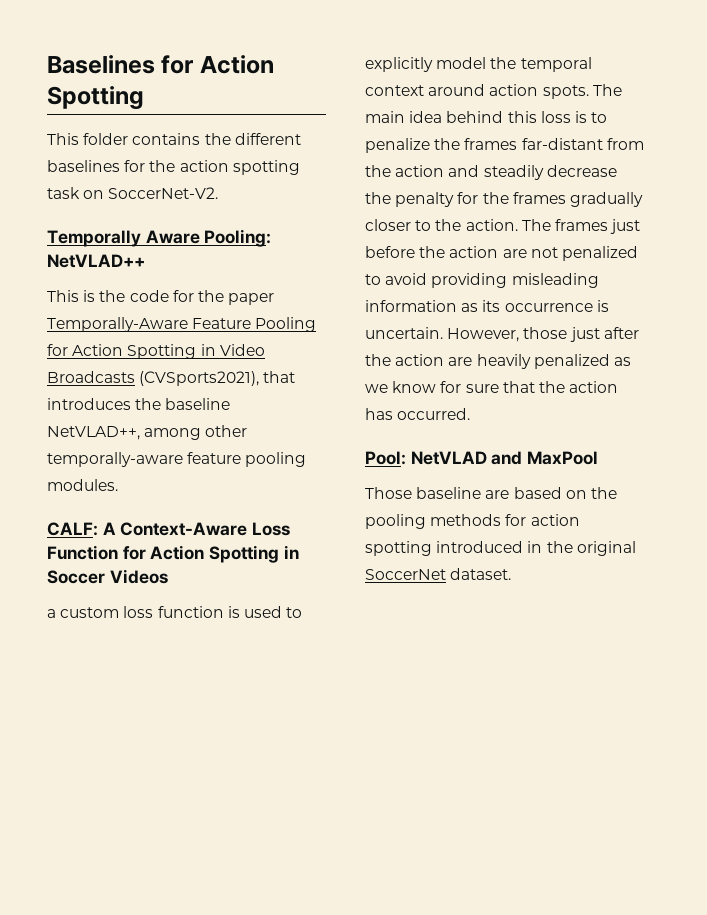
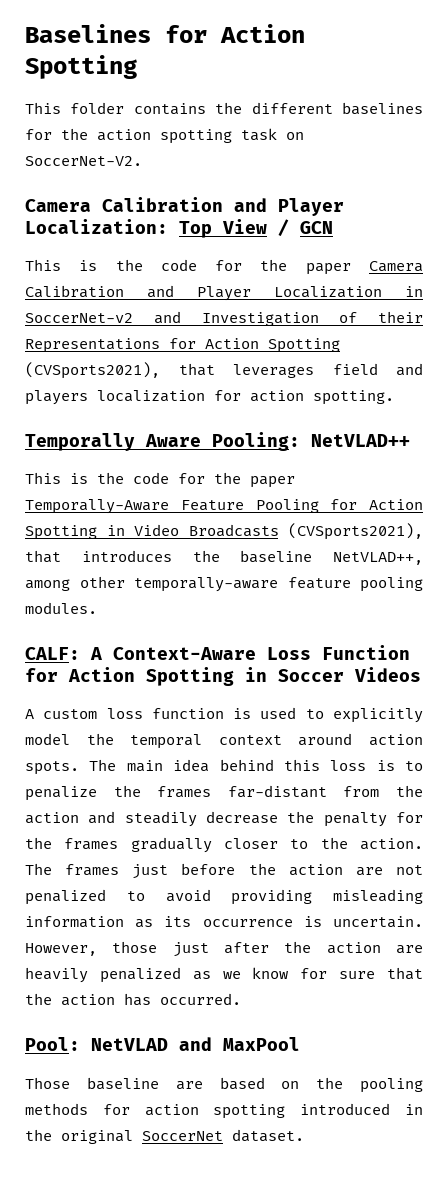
(219, 193) none -> [25,197,344,216] [25,219,333,238] [25,259,423,275] [25,285,423,301] [25,311,423,326] [25,338,340,353] [25,362,423,379] [25,390,394,405] // Camera Calibration and Player Localization: Top View / GCN // This is the code for the paper Camera Calibration and Player Localization in SoccerNet-v2 and Investigation of their Representations for Action Spotting (CVSports2021), that leverages field and players localization for action spotting.
[47,609,56,618] a -> [25,709,34,719] A

